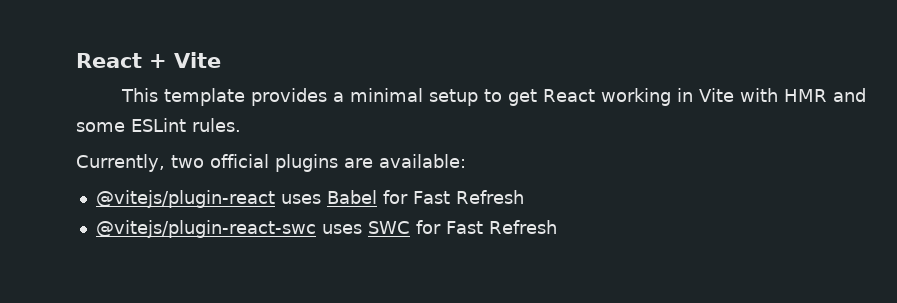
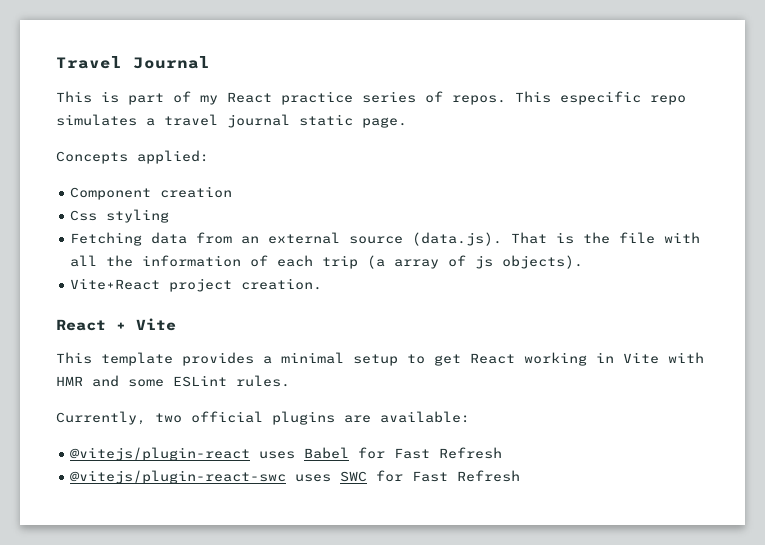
(76, 60) none -> [56,56,210,69] [56,91,686,105] [56,114,407,128] [56,150,209,164] [70,186,233,200] [70,209,170,223] [70,232,701,246] [70,255,584,269] [70,278,323,292] Travel Journal // This is part of my React practice series of repos. This especific repo simulates a travel journal static page. // Concepts applied: // Component creation // Css styling // Fetching data from an external source (data.js). That is the file with all the information of each trip (a array of js objects). // Vite+React project creation. //

